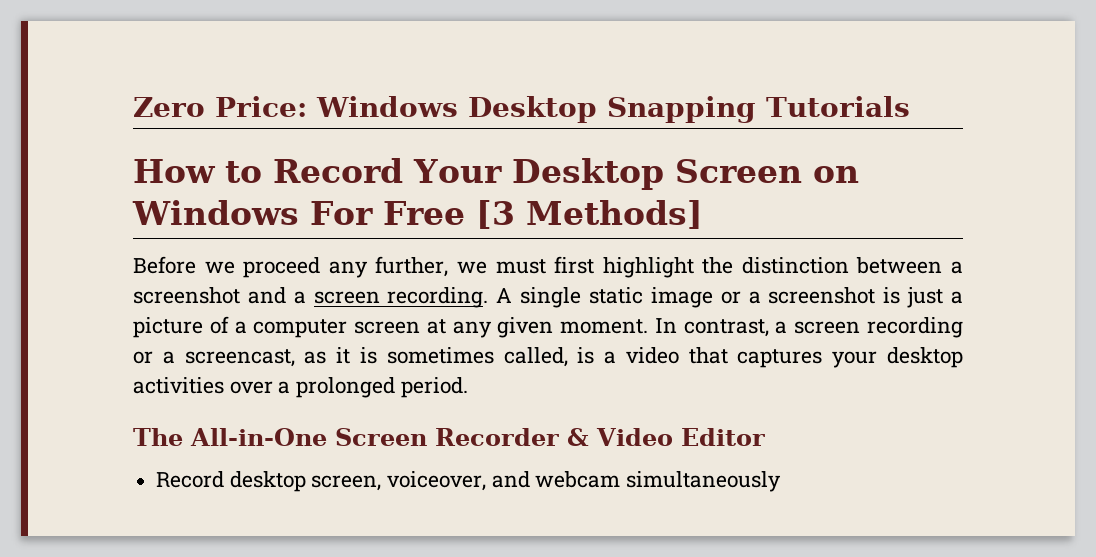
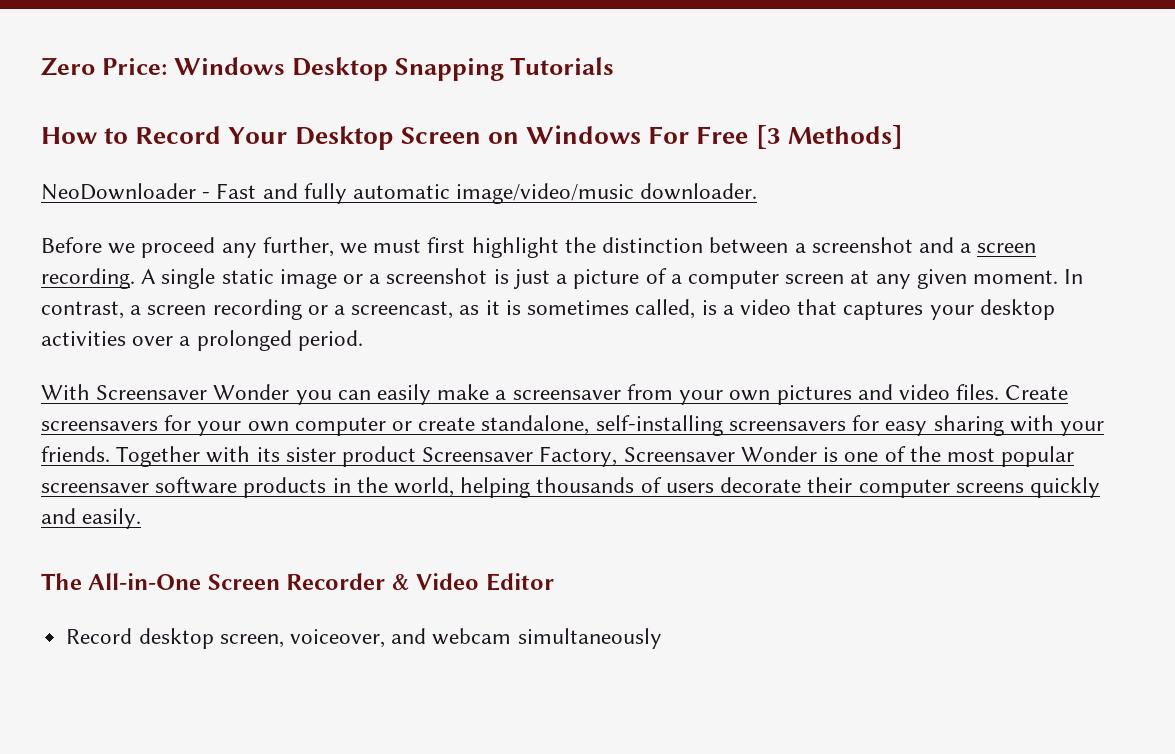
(703, 214) none -> [41,183,758,204] // NeoDownloader - Fast and fully automatic image/video/music downloader.
(468, 387) none -> [41,384,1069,405] [41,415,1104,436] [41,446,1075,467] [41,477,1100,498] [41,508,142,529] // With Screensaver Wonder you can easily make a screensaver from your own pictures and video files. Create screensavers for your own computer or create standalone, self-installing screensavers for easy sharing with your friends. Together with its sister product Screensaver Factory, Screensaver Wonder is one of the most popular screensaver software products in the world, helping thousands of users decorate their computer screens quickly and easily.

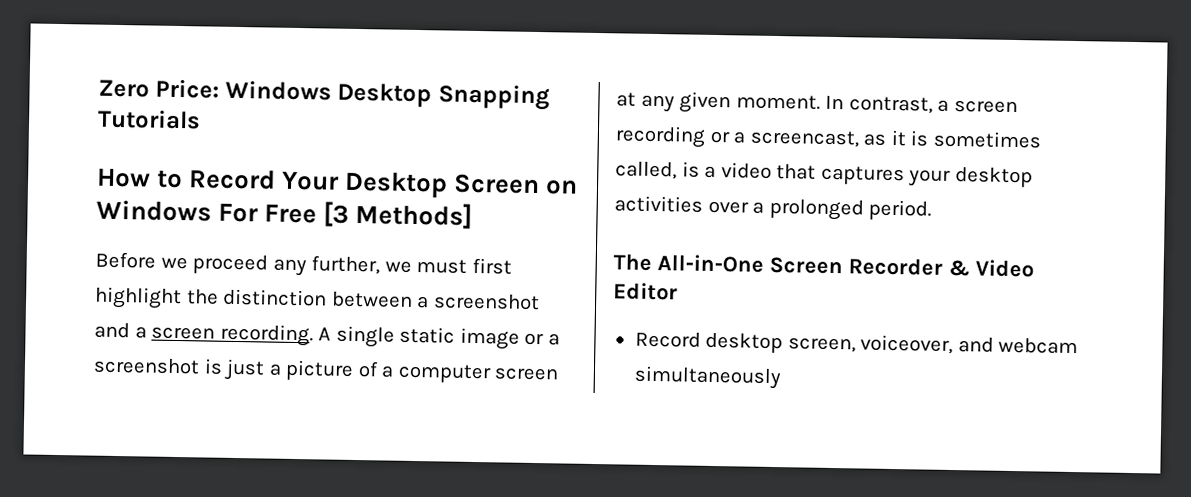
[41,183,758,204] // NeoDownloader - Fast and fully automatic image/video/music downloader. -> (474, 215) none
[41,384,1069,405] [41,415,1104,436] [41,446,1075,467] [41,477,1100,498] [41,508,142,529] // With Screensaver Wonder you can easily make a screensaver from your own pictures and video files. Create screensavers for your own computer or create standalone, self-installing screensavers for easy sharing with your friends. Together with its sister product Screensaver Factory, Screensaver Wonder is one of the most popular screensaver software products in the world, helping thousands of users decorate their computer screens quickly and easily. -> (933, 210) none

